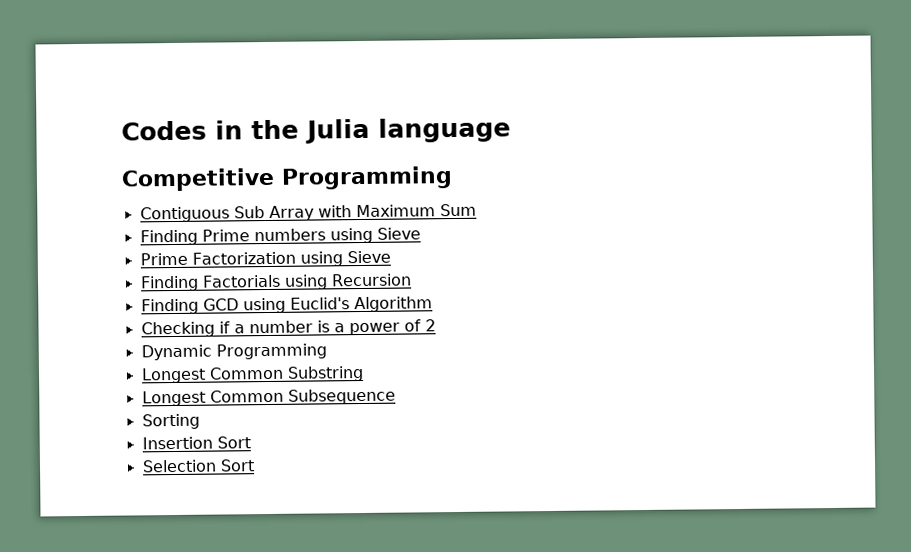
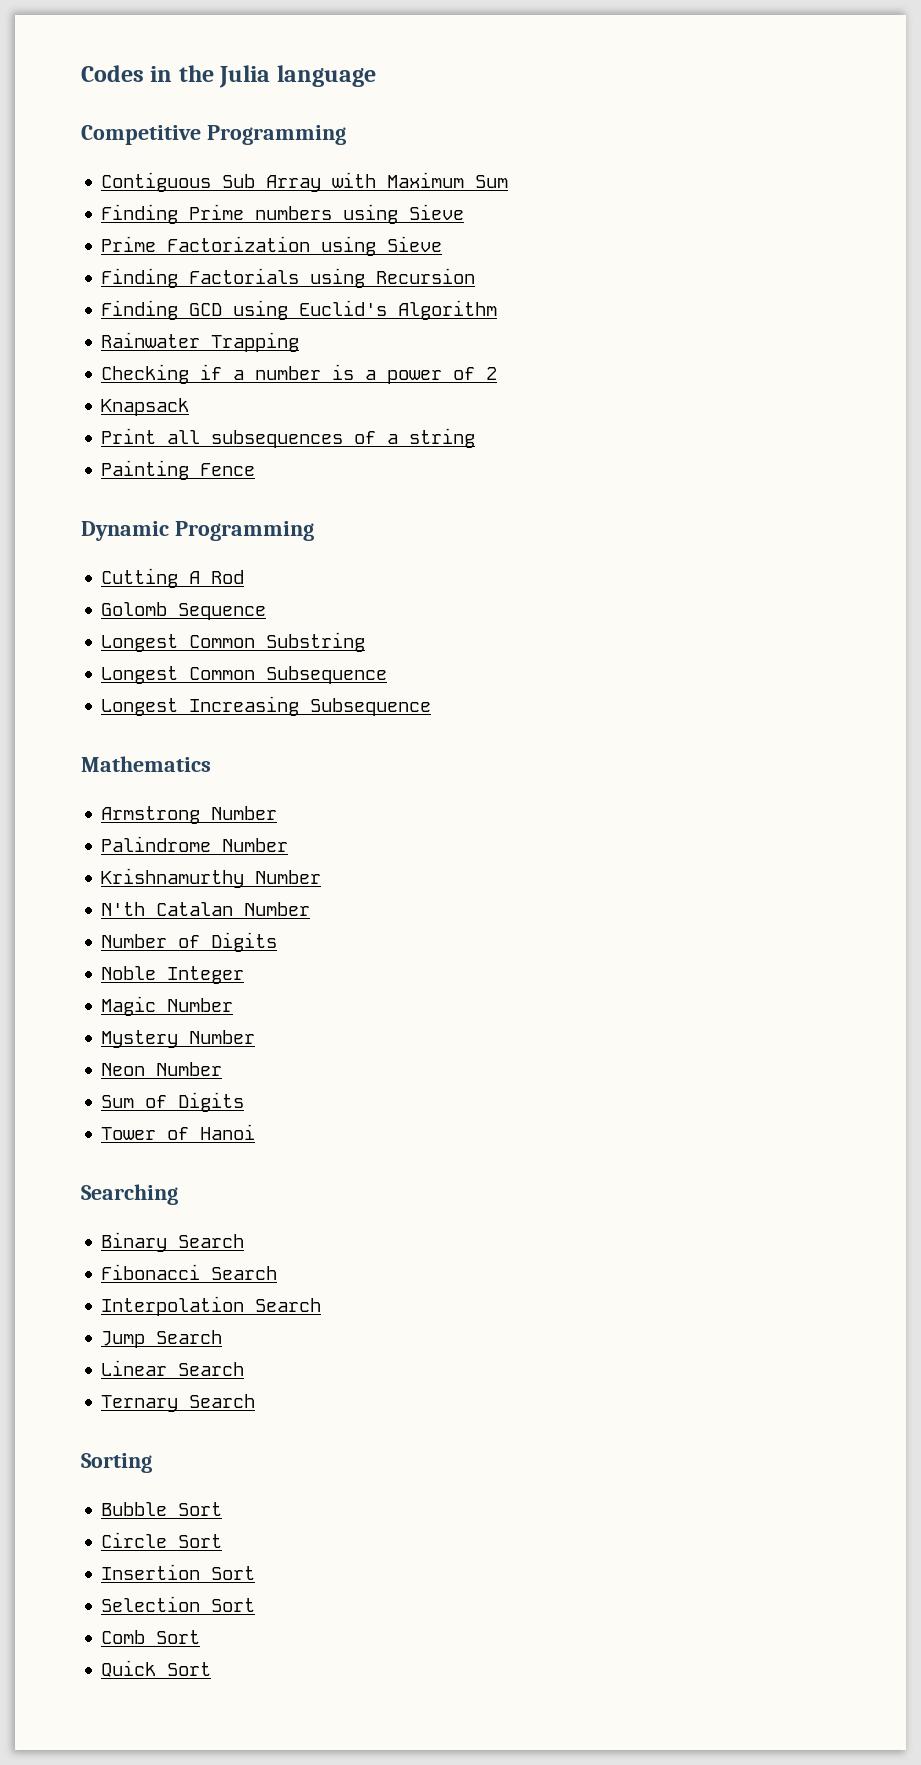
(433, 304) none -> [101,332,300,352] // Rainwater Trapping
[140,343,327,361] Dynamic Programming -> [101,398,190,416] [101,428,476,448] [101,460,256,480] [81,521,314,541] [101,568,245,588] [101,602,267,620] Knapsack // Print all subsequences of a string // Painting Fence // Dynamic Programming // Cutting A Rod // Golomb Sequence
[141,413,200,430] Sorting -> [101,696,432,716] [81,756,211,772] [101,806,278,824] [101,836,289,852] [101,868,322,888] [101,902,311,916] [101,932,278,952] [101,966,245,984] [101,996,234,1016] [101,1030,256,1048] [101,1062,223,1076] [101,1092,245,1112] [101,1124,256,1140] [81,1184,178,1205] [101,1232,245,1252] [101,1264,278,1280] [101,1296,322,1316] [101,1330,223,1348] [101,1360,245,1376] [101,1394,256,1412] [81,1453,152,1473] [101,1502,223,1516] [101,1532,223,1548] Longest Increasing Subsequence // Mathematics // Armstrong Number // Palindrome Number // Krishnamurthy Number // N'th Catalan Number // Number of Digits // Noble Integer // Magic Number // Mystery Number // Neon Number // Sum of Digits // Tower of Hanoi // Searching // Binary Search // Fibonacci Search // Interpolation Search // Jump Search // Linear Search // Ternary Search // Sorting // Bubble Sort // Circle Sort
(255, 465) none -> [101,1630,201,1644] [101,1660,212,1677] // Comb Sort // Quick Sort

